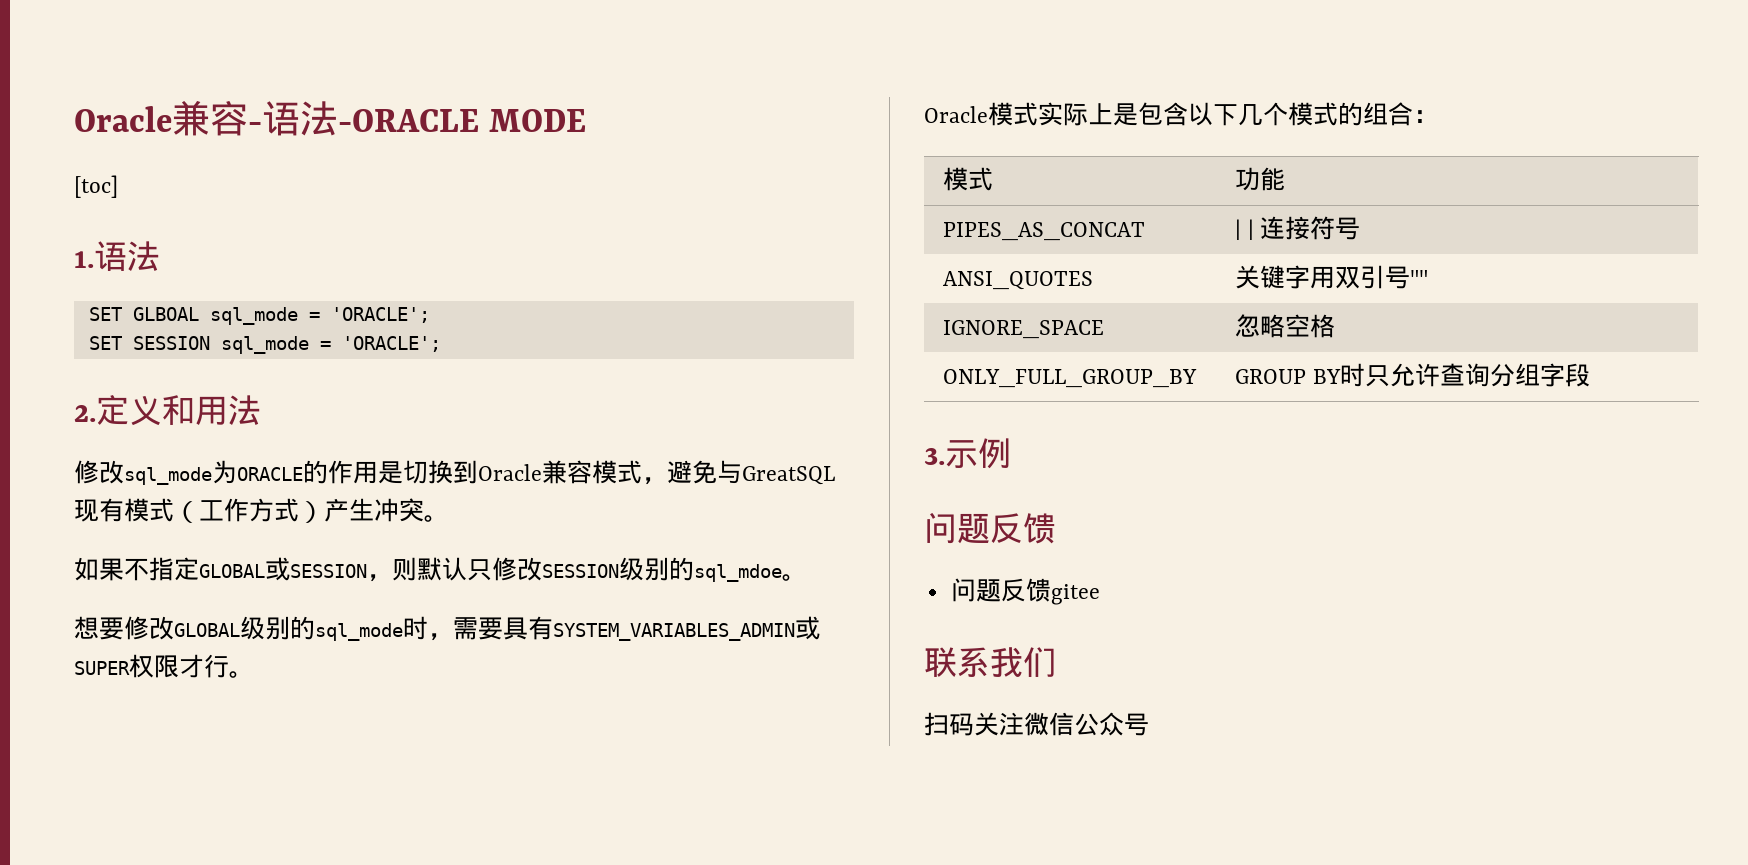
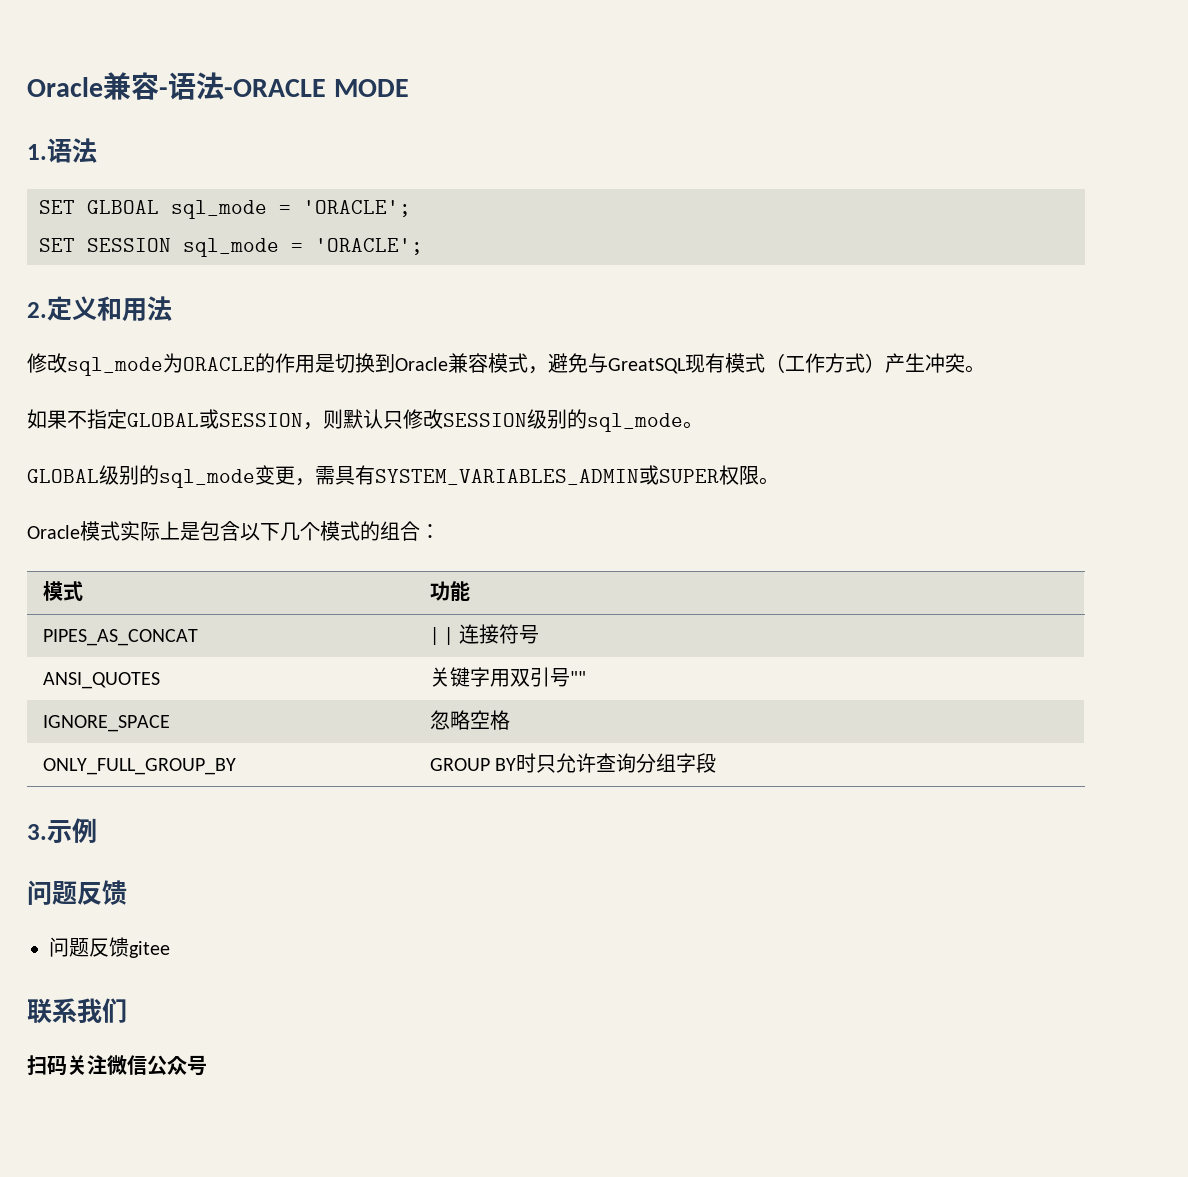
[74,175,118,198] // [toc] -> (409, 88) none
[694,564,807,582] [74,616,174,640] sql_mdoe。 // 想要修改 -> [587,413,703,432] sql_mode。 //
[403,616,503,641] 时，需要 -> [255,465,335,486] 变更，需
[179,654,229,678] 才行 -> (759, 475) none

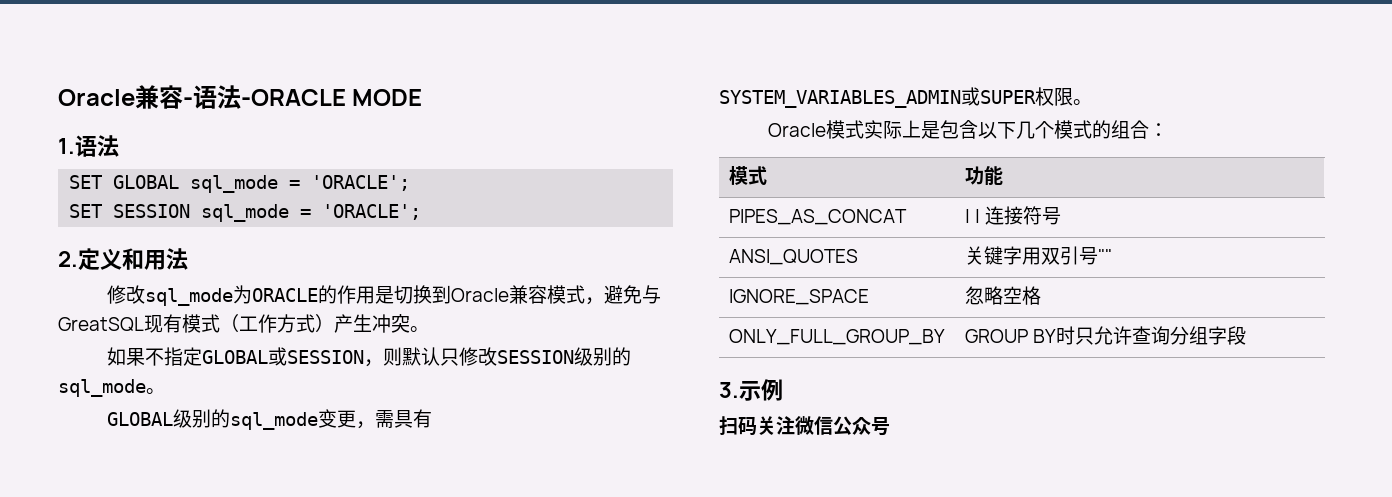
[87,200,159,214] GLBOAL -> [113,175,180,189] GLOBAL
[27,880,127,905] [49,937,170,958] [27,998,127,1024] // 问题反馈 // 问题反馈gitee // 联系我们 -> (783, 390) none

